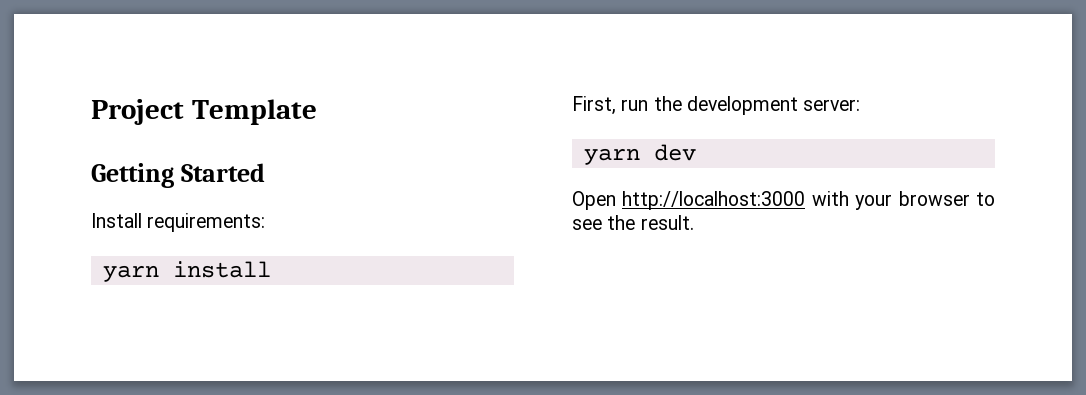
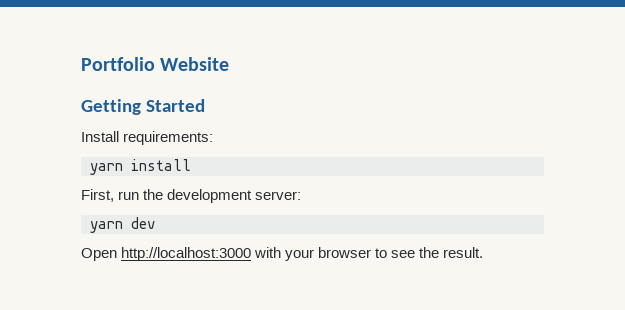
[91,99,317,125] Project Template -> [81,57,230,71] Portfolio Website

